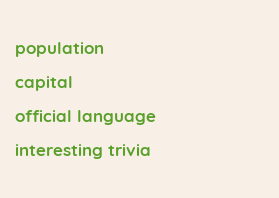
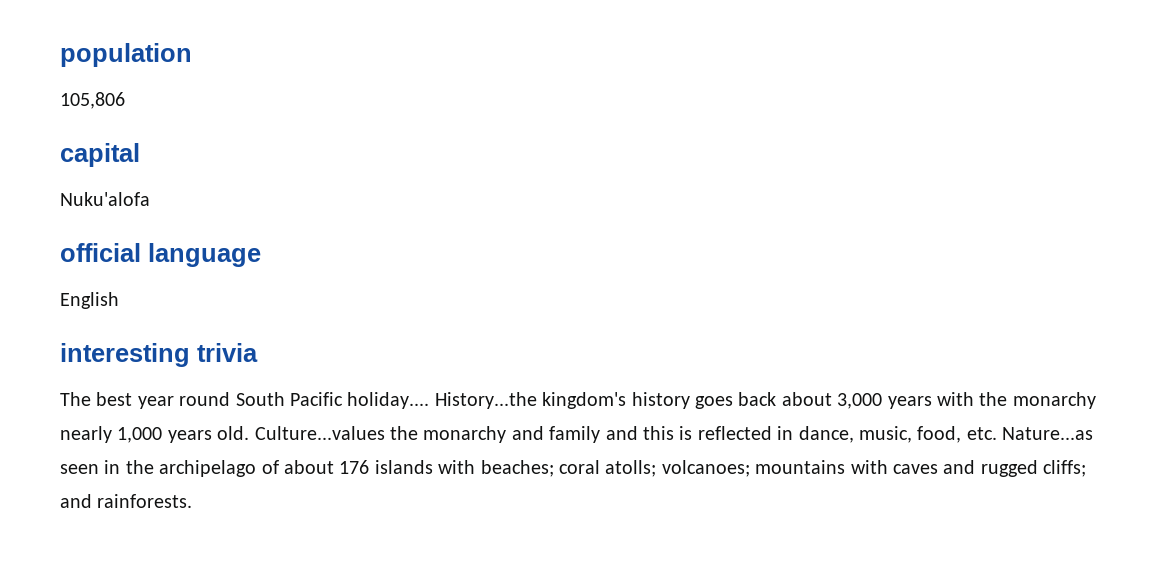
(104, 49) none -> [60,92,125,109] // 105,806
(73, 83) none -> [60,192,150,206] // Nuku'alofa
(156, 117) none -> [60,292,119,309] // English
(151, 150) none -> [60,392,1096,409] [60,426,1094,443] [60,460,1087,477] [60,494,193,508] // The best year round South Pacific holiday.... History...the kingdom's history goes back about 3,000 years with the monarchy nearly 1,000 years old. Culture...values the monarchy and family and this is reflected in dance, music, food, etc. Nature...as seen in the archipelago of about 176 islands with beaches; coral atolls; volcanoes; mountains with caves and rugged cliffs; and rainforests.

